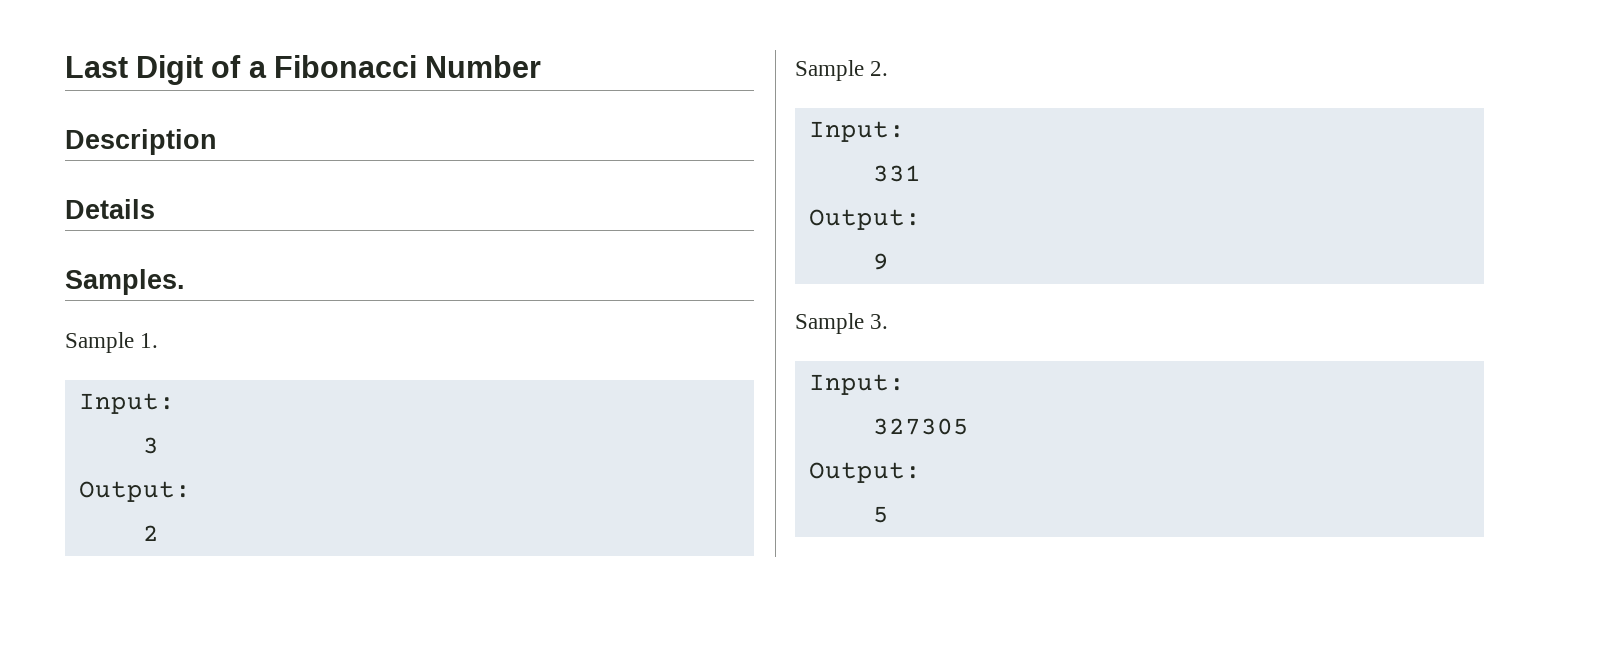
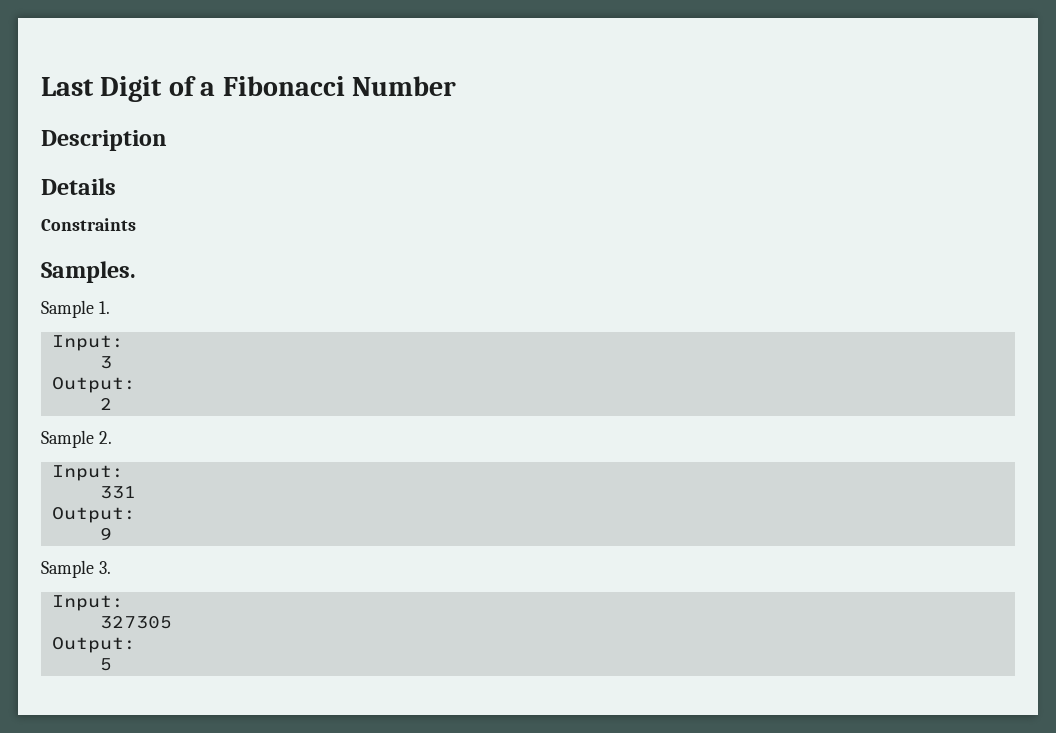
(155, 209) none -> [41,218,136,231] // Constraints

